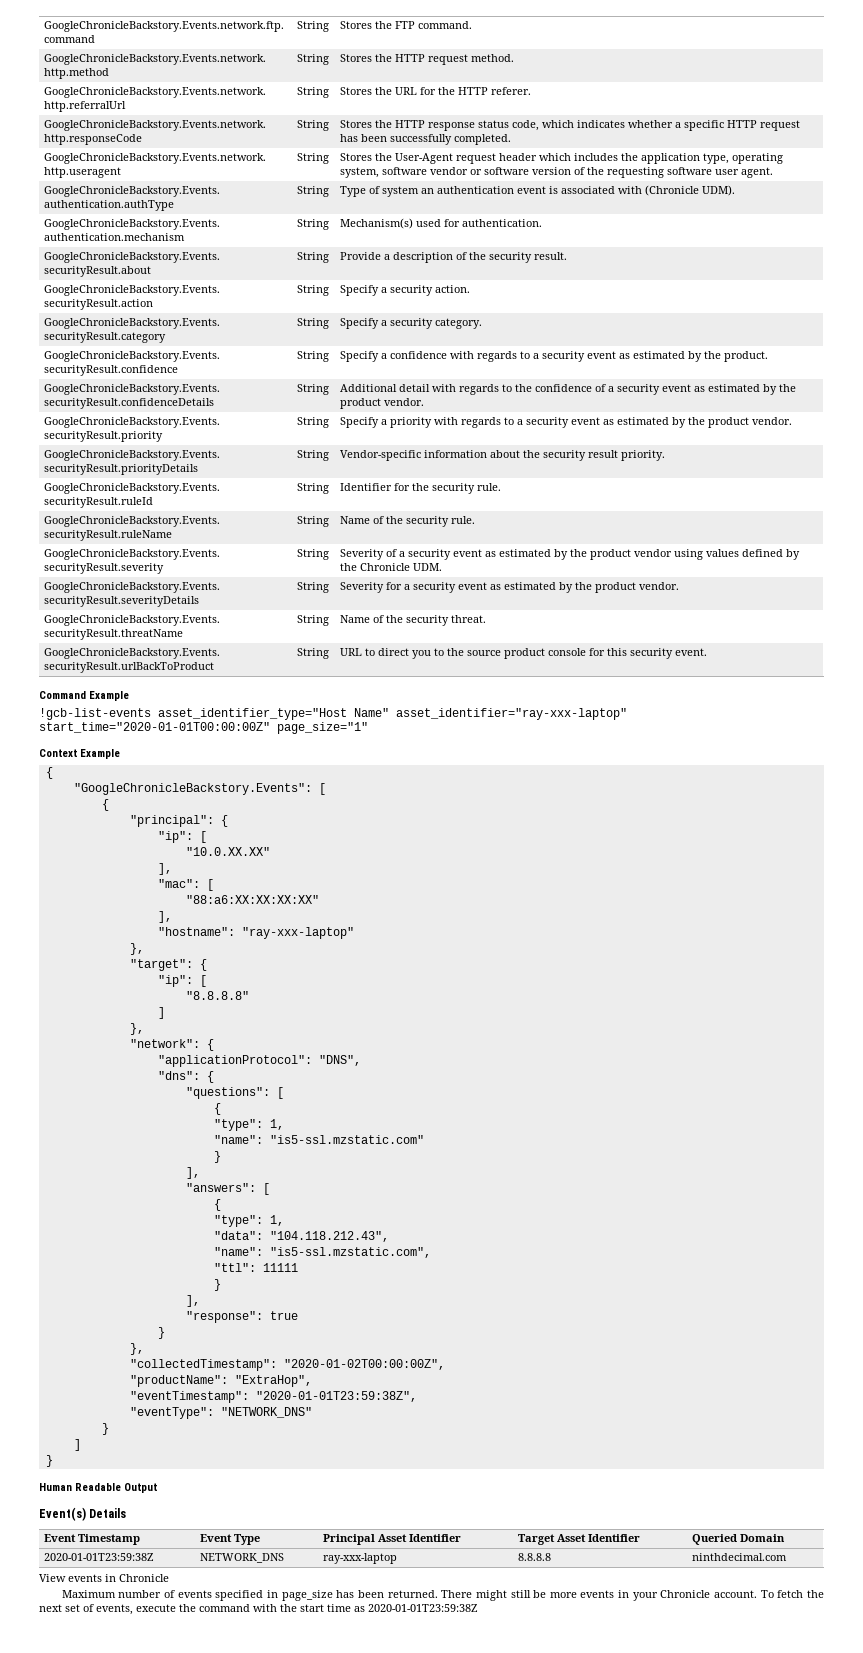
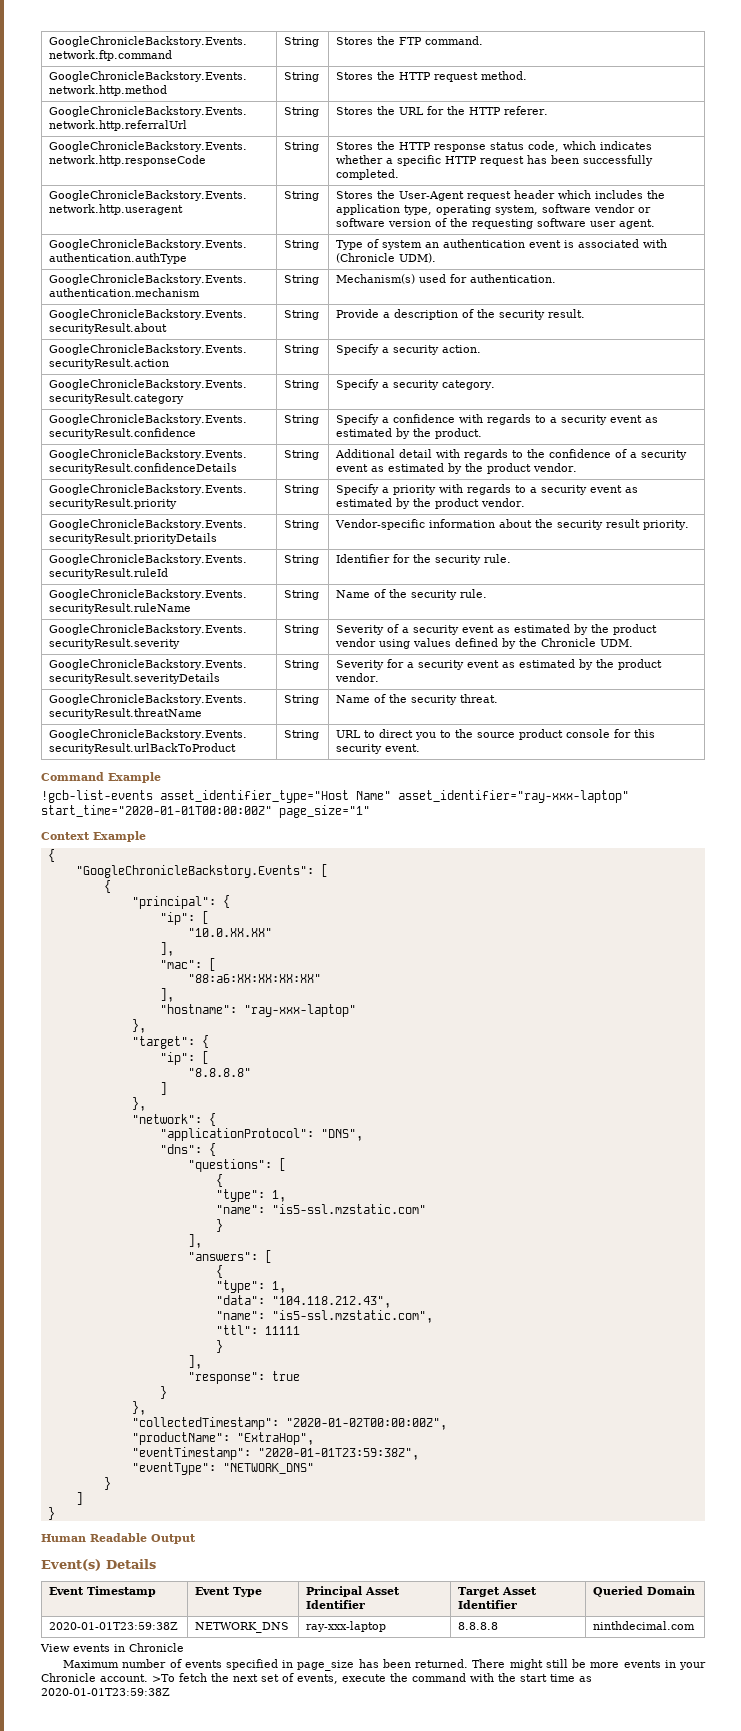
[760,1590,774,1598] To -> [152,1674,175,1682] >To

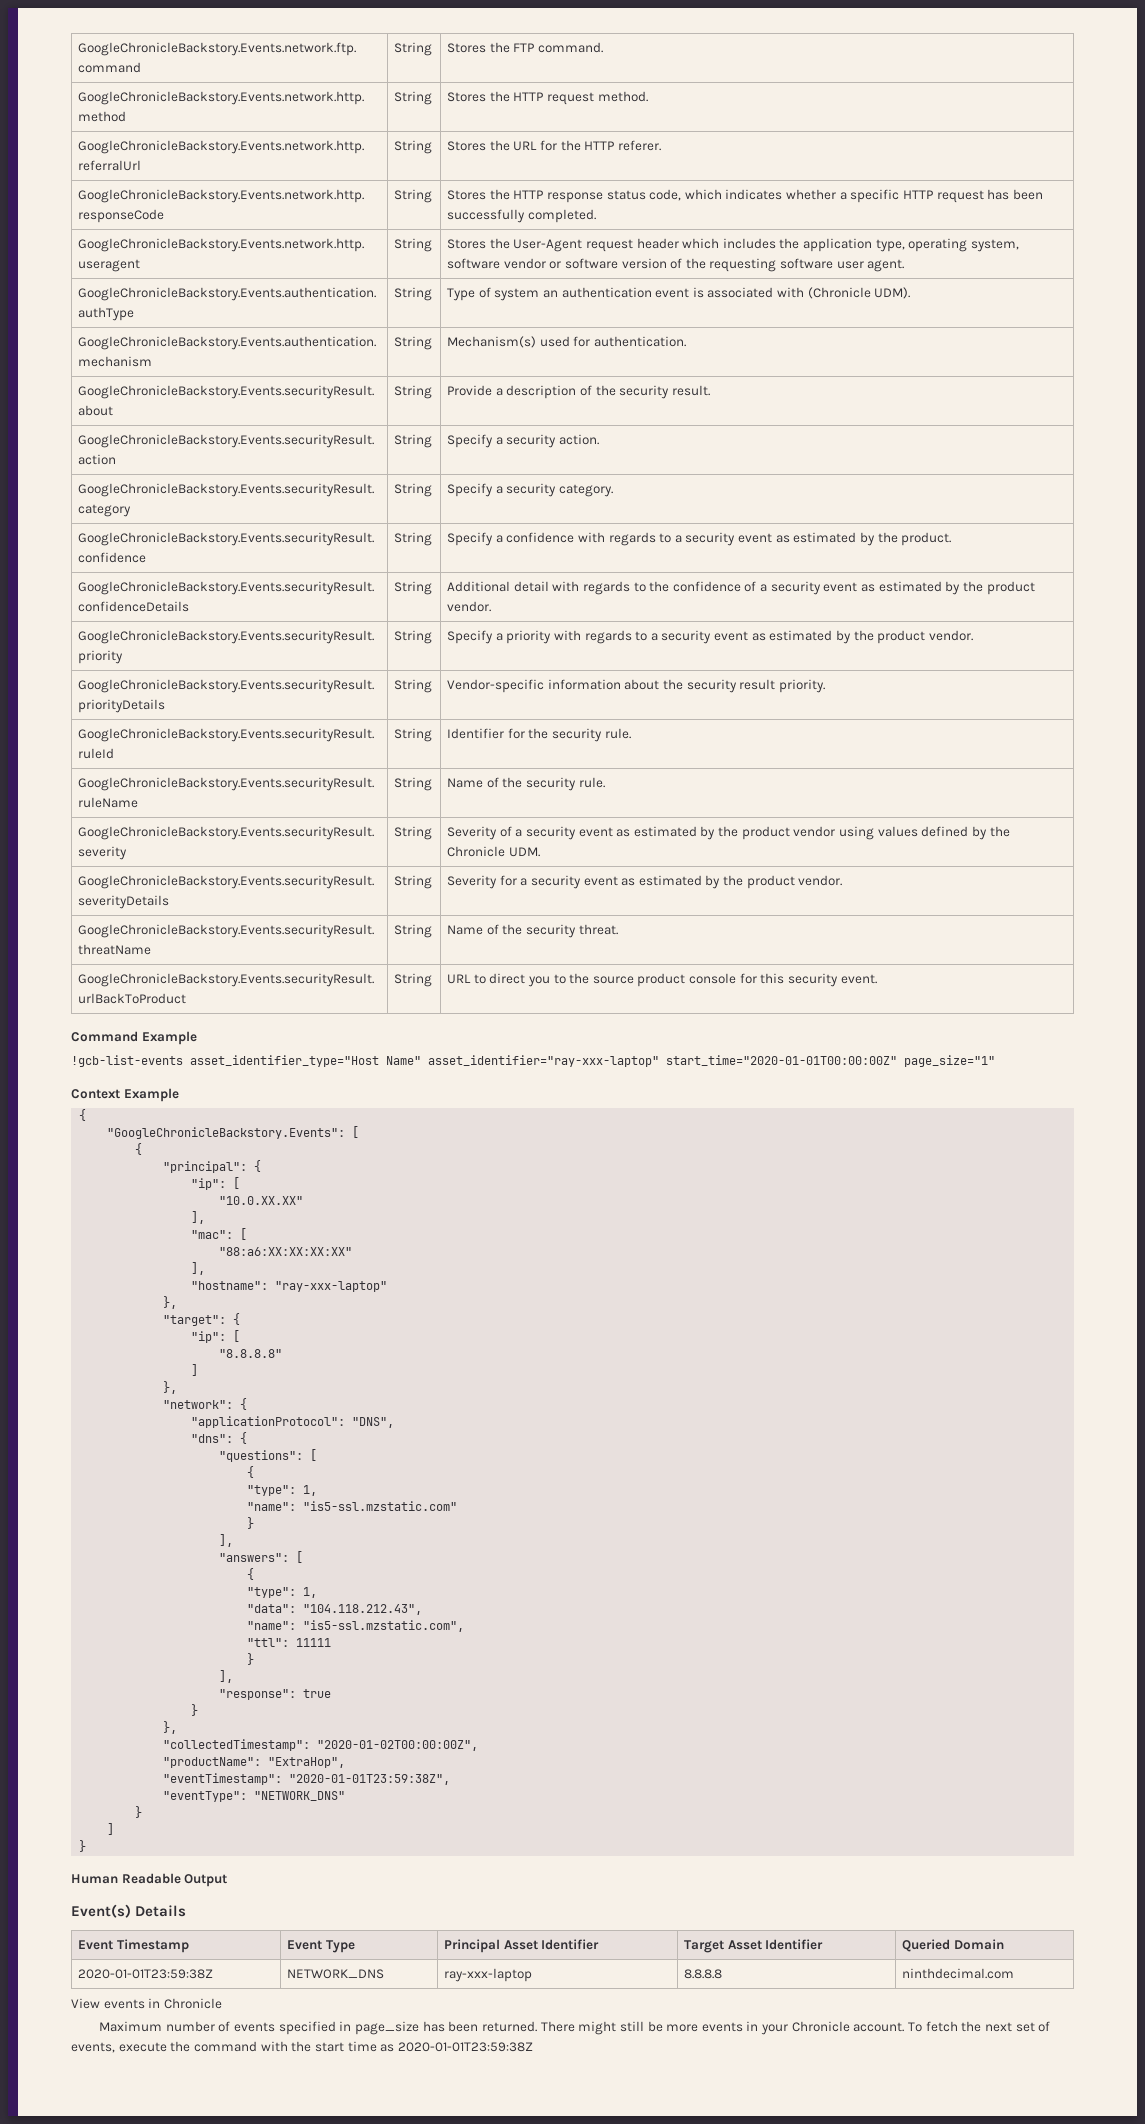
[152,1674,175,1682] >To -> [908,2022,923,2032] To

